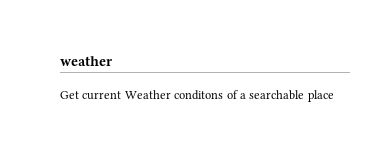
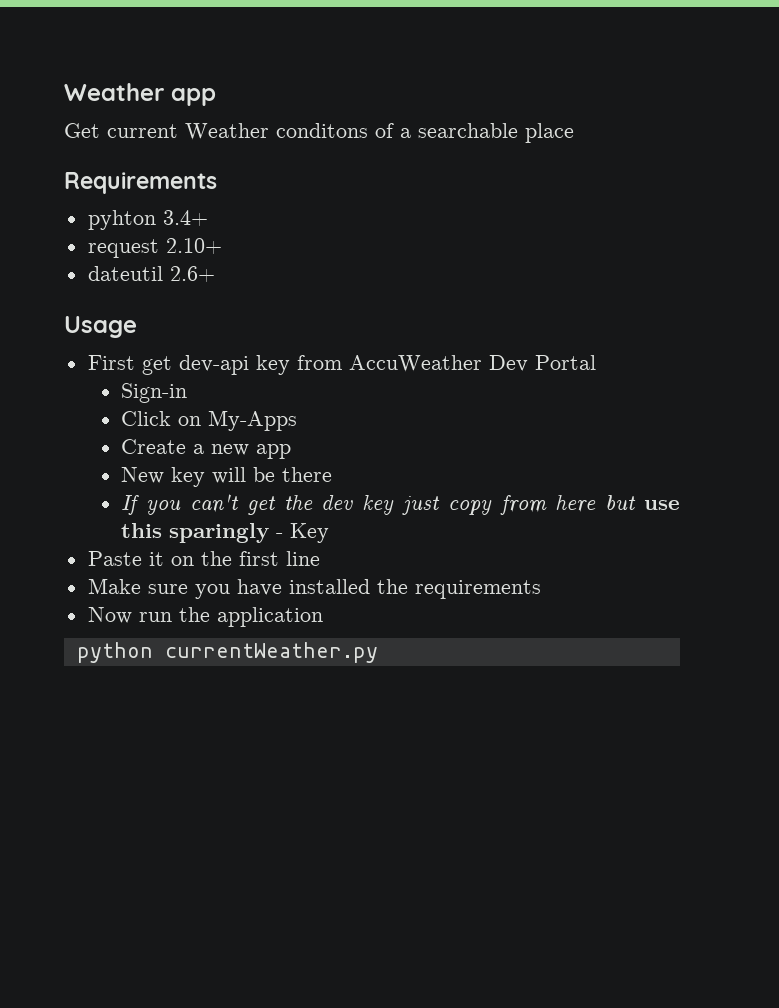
[60,56,113,66] weather -> [64,83,216,106] Weather app
(334, 96) none -> [64,172,217,194] [87,210,208,230] [87,238,222,258] [87,266,215,282] [64,316,137,338] [87,355,596,375] [121,383,188,403] [121,410,298,431] [121,439,292,459] [121,467,333,487] [121,494,680,515] [121,523,330,543] [87,551,320,566] [87,578,541,599] [87,607,323,627] [76,642,378,663] // Requirements // pyhton 3.4+ // request 2.10+ // dateutil 2.6+ // Usage // First get dev-api key from AccuWeather Dev Portal // Sign-in // Click on My-Apps // Create a new app // New key will be there // If you can't get the dev key just copy from here but use this sparingly - Key // Paste it on the first line // Make sure you have installed the requirements // Now run the application // python currentWeather.py

